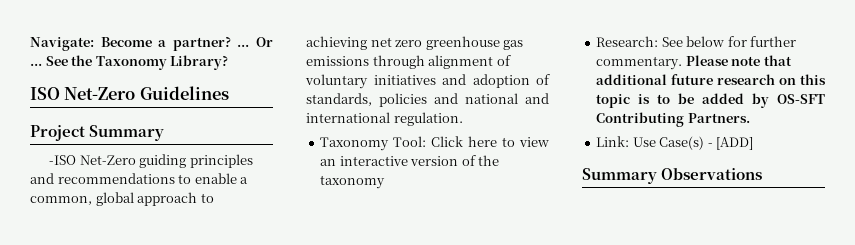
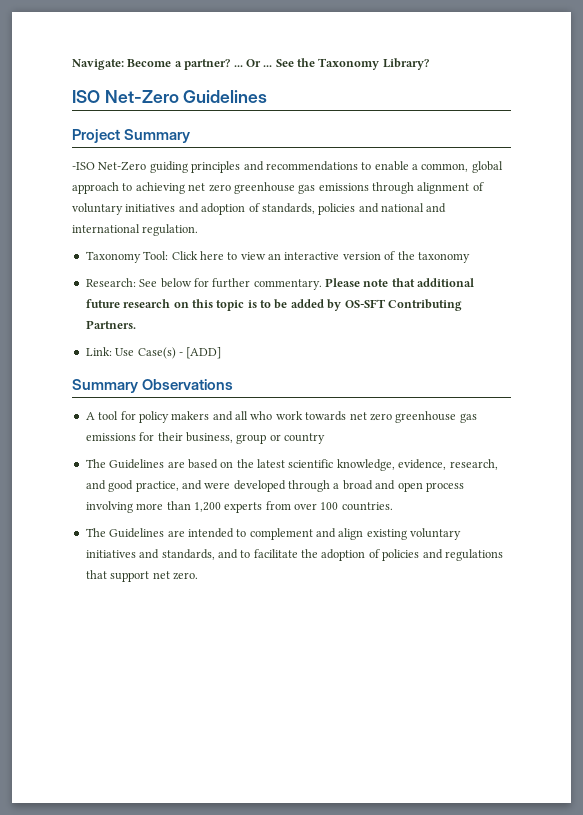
(763, 174) none -> [85,411,477,423] [85,432,325,444] [85,459,498,471] [85,480,464,492] [85,501,393,513] [85,528,462,540] [85,549,503,561] [85,570,198,582] // A tool for policy makers and all who work towards net zero greenhouse gas emissions for their business, group or country // The Guidelines are based on the latest scientific knowledge, evidence, research, and good practice, and were developed through a broad and open process involving more than 1,200 experts from over 100 countries. // The Guidelines are intended to complement and align existing voluntary initiatives and standards, and to facilitate the adoption of policies and regulations that support net zero.

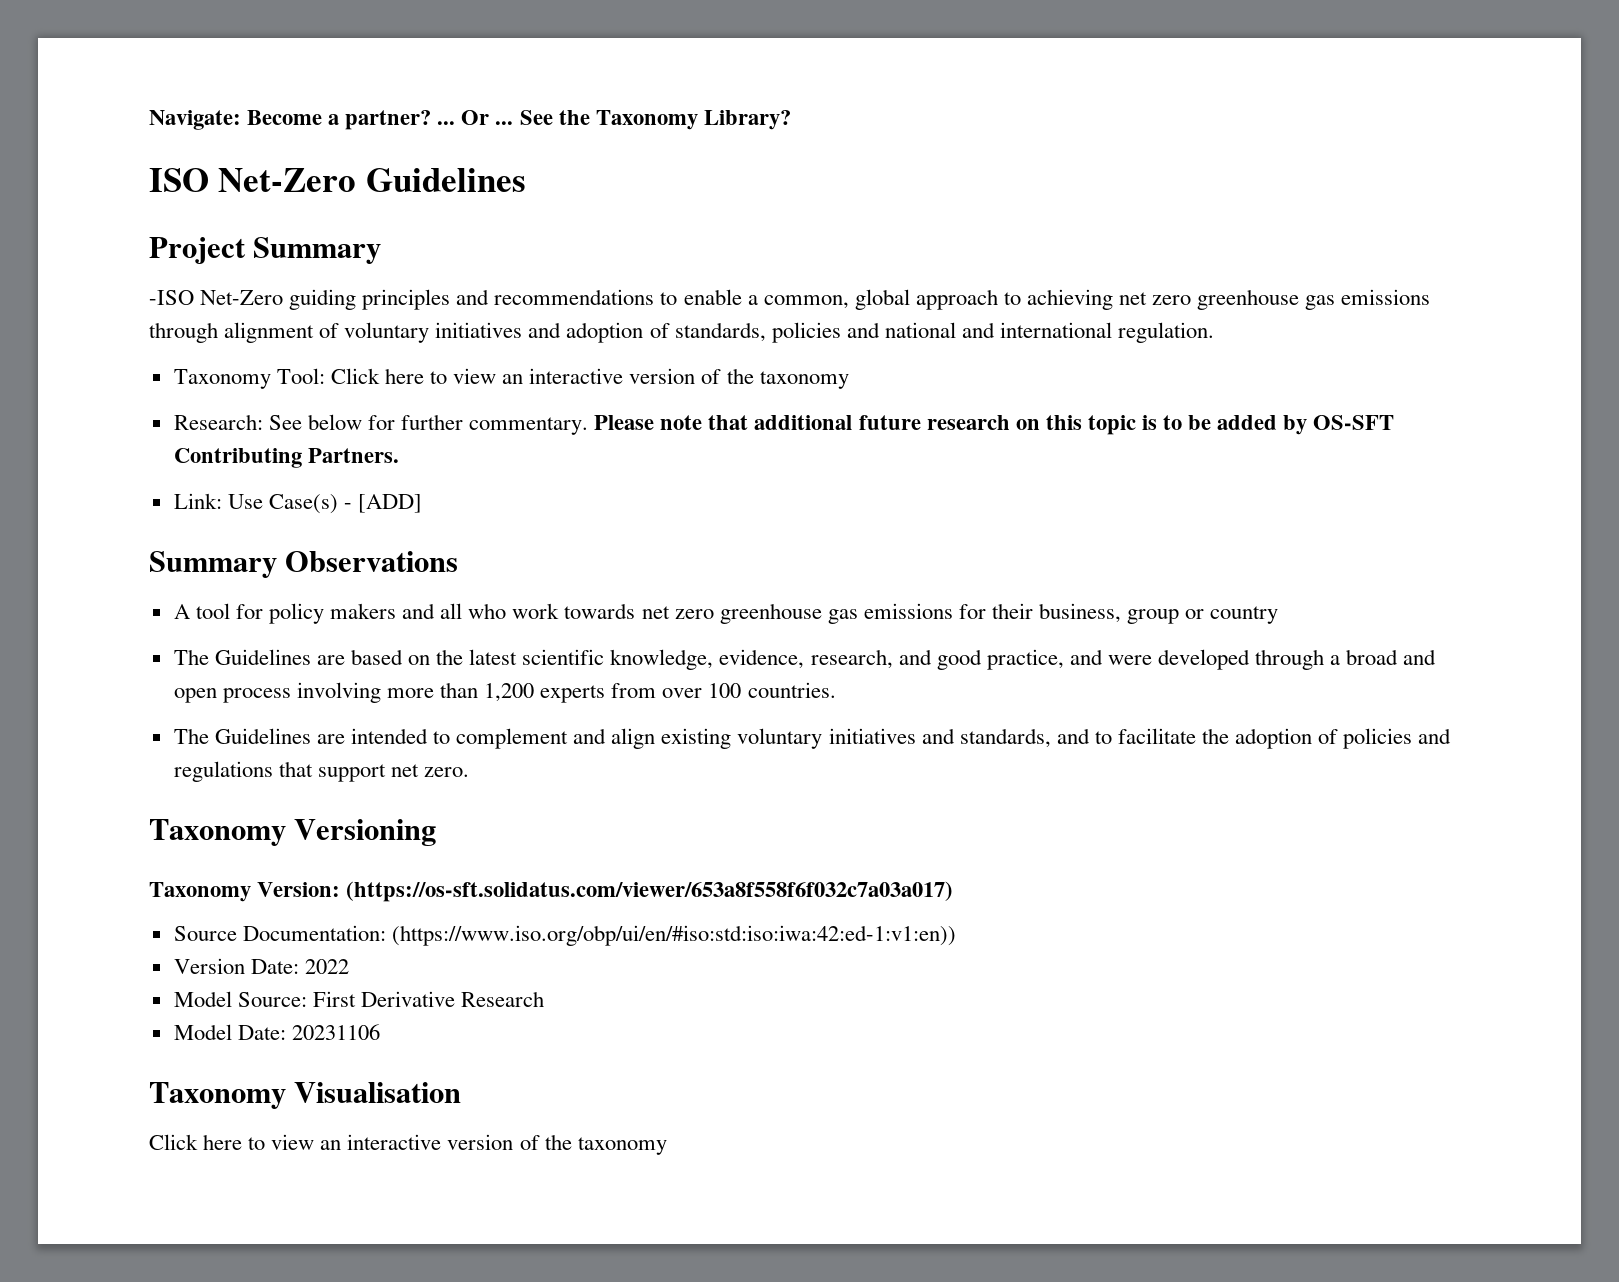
(198, 576) none -> [149,819,437,846] [149,881,954,902] [173,925,956,946] [173,958,349,974] [173,991,545,1007] [173,1024,380,1040] [149,1082,462,1109] [149,1134,667,1155] // Taxonomy Versioning // Taxonomy Version: (https://os-sft.solidatus.com/viewer/653a8f558f6f032c7a03a017) // Source Documentation: (https://www.iso.org/obp/ui/en/#iso:std:iso:iwa:42:ed-1:v1:en)) // Version Date: 2022 // Model Source: First Derivative Research // Model Date: 20231106 // Taxonomy Visualisation // Click here to view an interactive version of the taxonomy

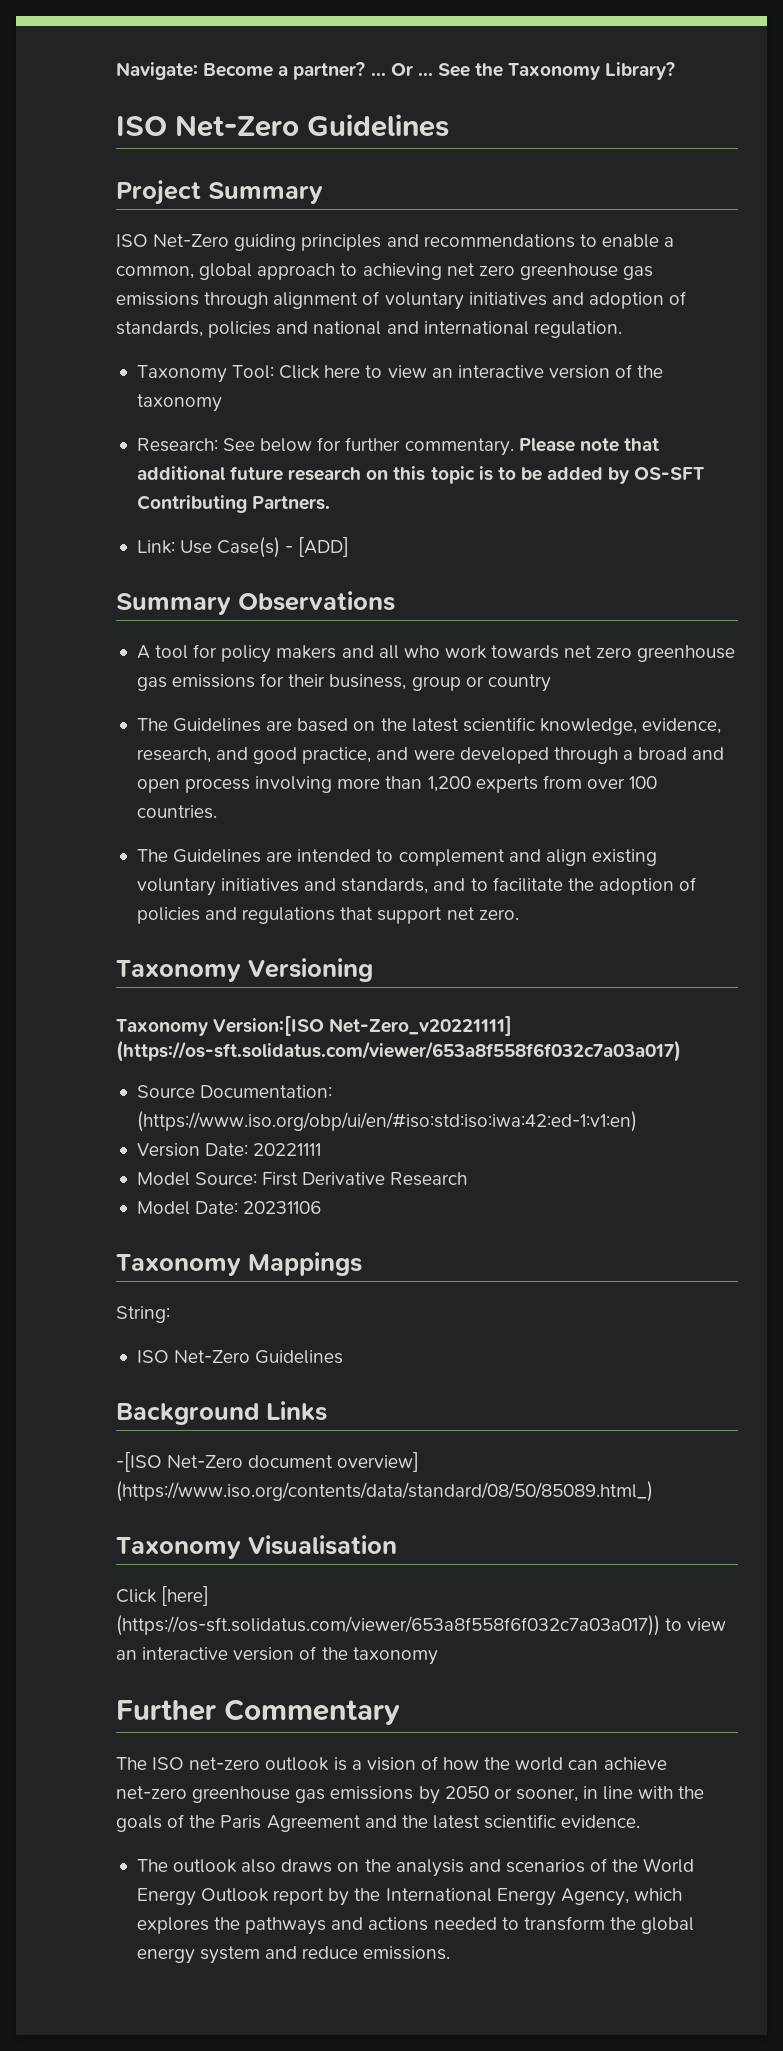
[149,290,194,305] -ISO -> [116,234,148,247] ISO
[257,882,341,897] Version: -> [213,1016,513,1036] Version:[ISO Net-Zero_v20221111]
[391,925,956,946] (https://www.iso.org/obp/ui/en/#iso:std:iso:iwa:42:ed-1:v1:en)) -> [136,1111,637,1132] (https://www.iso.org/obp/ui/en/#iso:std:iso:iwa:42:ed-1:v1:en)
[304,959,349,974] 2022 -> [253,1143,322,1156] 20221111
(380, 1032) none -> [116,1252,362,1276] [116,1306,170,1323] [136,1350,344,1364] [116,1401,327,1425] [116,1452,420,1472] [116,1481,653,1502] // Taxonomy Mappings // String: // ISO Net-Zero Guidelines // Background Links // -[ISO Net-Zero document overview] (https://www.iso.org/contents/data/standard/08/50/85089.html_)
[203,1134,667,1155] here to view an interactive version of the taxonomy -> [161,1586,210,1606] [116,1615,727,1636] [116,1646,438,1665] [116,1699,400,1725] [116,1756,667,1771] [116,1786,705,1804] [116,1814,641,1832] [136,1858,695,1877] [136,1888,682,1906] [136,1916,695,1935] [136,1946,451,1964] [here] (https://os-sft.solidatus.com/viewer/653a8f558f6f032c7a03a017)) to view an interactive version of the taxonomy // Further Commentary // The ISO net-zero outlook is a vision of how the world can achieve net-zero greenhouse gas emissions by 2050 or sooner, in line with the goals of the Paris Agreement and the latest scientific evidence. // The outlook also draws on the analysis and scenarios of the World Energy Outlook report by the International Energy Agency, which explores the pathways and actions needed to transform the global energy system and reduce emissions.

